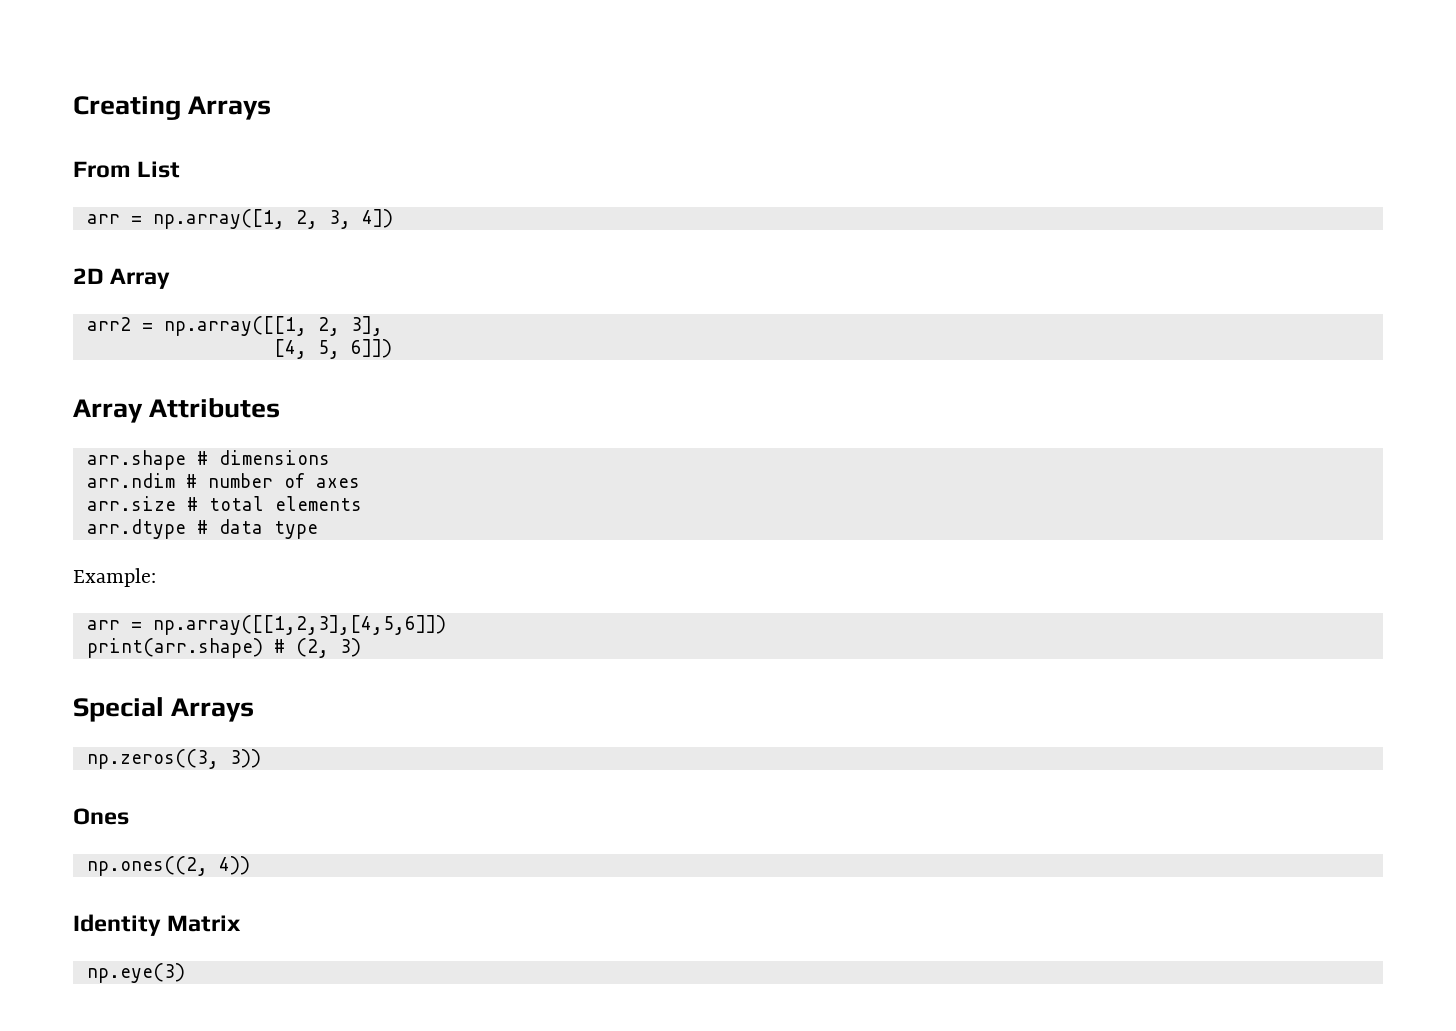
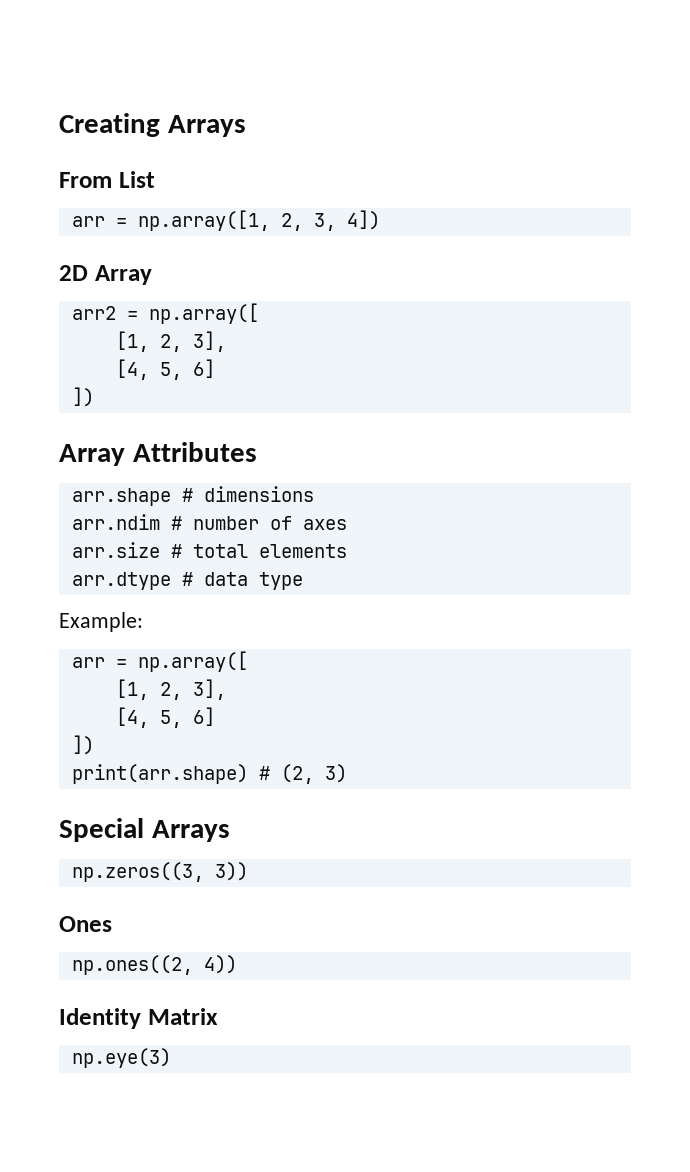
[163,316,383,336] [273,339,392,359] np.array([[1, 2, 3], // [4, 5, 6]]) -> [148,303,259,324] [115,331,226,352] [115,359,215,380] [71,387,94,407] np.array([ // [1, 2, 3], // [4, 5, 6] // ])
[152,615,446,635] np.array([[1,2,3],[4,5,6]]) -> [137,651,248,672] [115,679,226,700] [115,707,215,728] [71,735,94,755] np.array([ // [1, 2, 3], // [4, 5, 6] // ])

